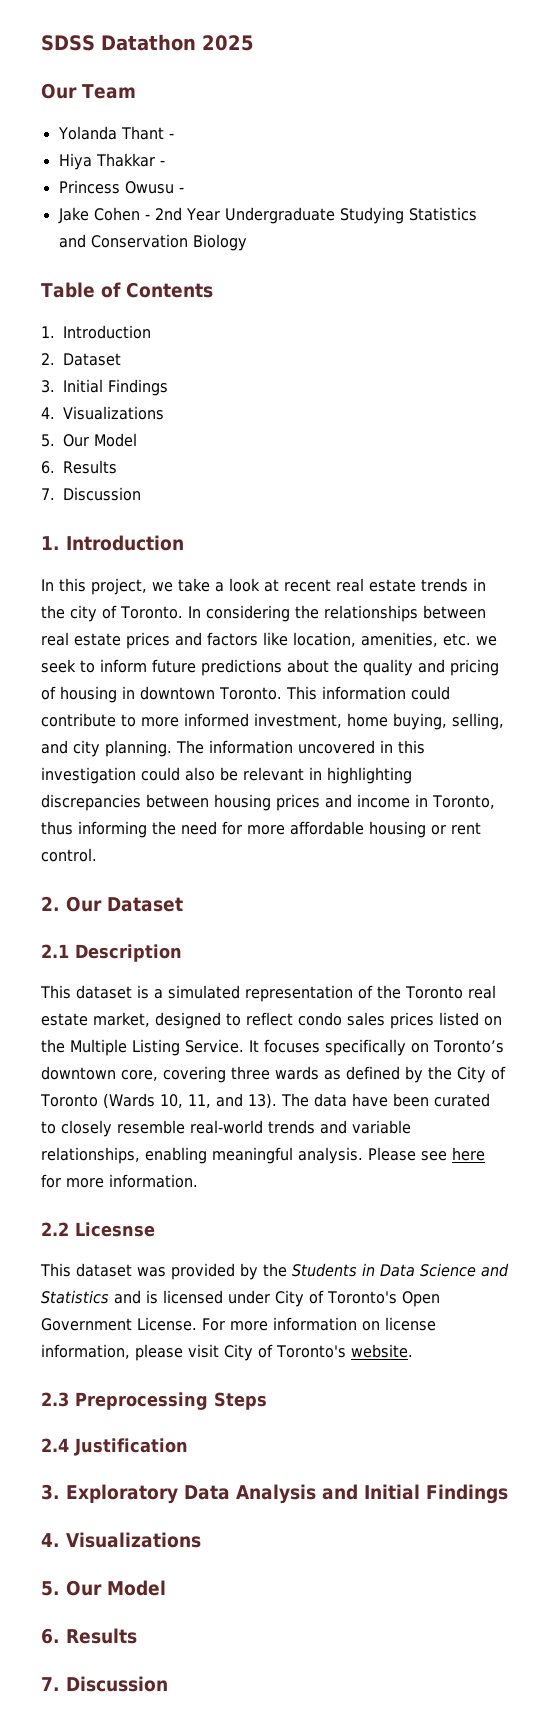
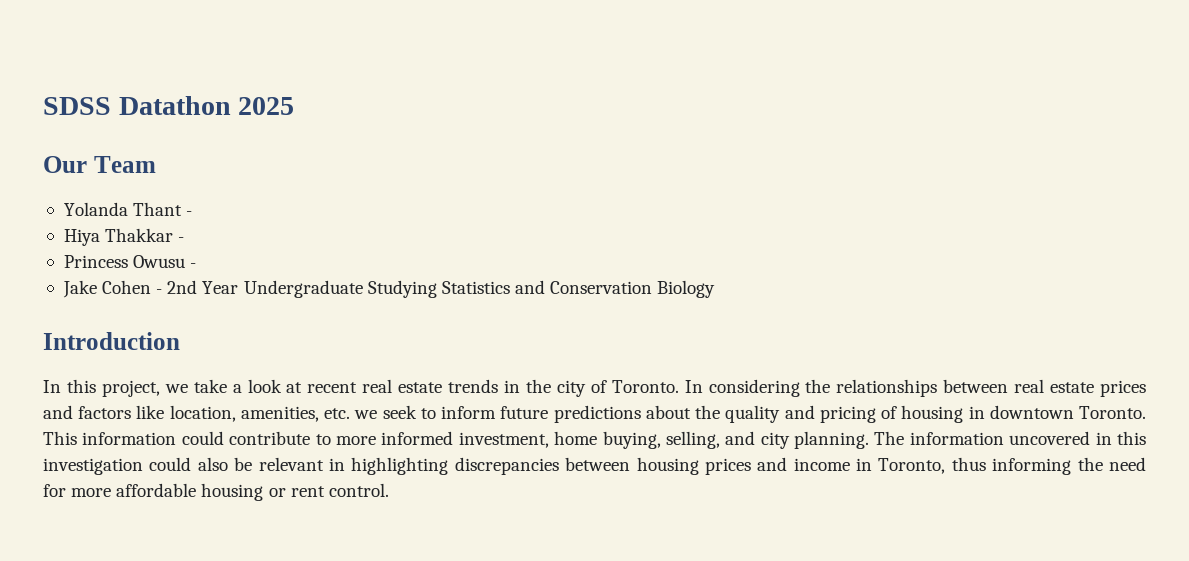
[41,282,213,298] [41,325,151,339] [41,353,121,366] [41,379,168,396] [41,406,164,420] [41,433,137,447] [41,460,117,474] [41,487,141,501] [41,536,60,550] Table of Contents // 1. Introduction // 2. Dataset // 3. Initial Findings // 4. Visualizations // 5. Our Model // 6. Results // 7. Discussion // 1. -> (716, 289) none
[41,896,183,912] [41,944,182,962] [40,985,496,1002] [41,1012,502,1029] [41,1039,504,1056] [41,1066,506,1083] [40,1093,490,1109] [41,1120,411,1137] [41,1147,485,1164] [41,1174,198,1188] [41,1222,155,1237] [40,1263,509,1280] [41,1290,440,1307] [41,1317,436,1331] [41,1344,413,1361] [41,1392,267,1410] [41,1438,188,1456] [41,1484,508,1504] [41,1532,201,1548] [41,1580,166,1596] [41,1628,137,1644] [41,1676,168,1692] // 2. Our Dataset // 2.1 Description // This dataset is a simulated representation of the Toronto real estate market, designed to reflect condo sales prices listed on the Multiple Listing Service. It focuses specifically on Toronto’s downtown core, covering three wards as defined by the City of Toronto (Wards 10, 11, and 13). The data have been curated to closely resemble real-world trends and variable relationships, enabling meaningful analysis. Please see here for more information. // 2.2 Licesnse // This dataset was provided by the Students in Data Science and Statistics and is licensed under City of Toronto's Open Government License. For more information on license information, please visit City of Toronto's website. // 2.3 Preprocessing Steps // 2.4 Justification // 3. Exploratory Data Analysis and Initial Findings // 4. Visualizations // 5. Our Model // 6. Results // 7. Discussion -> (389, 490) none

